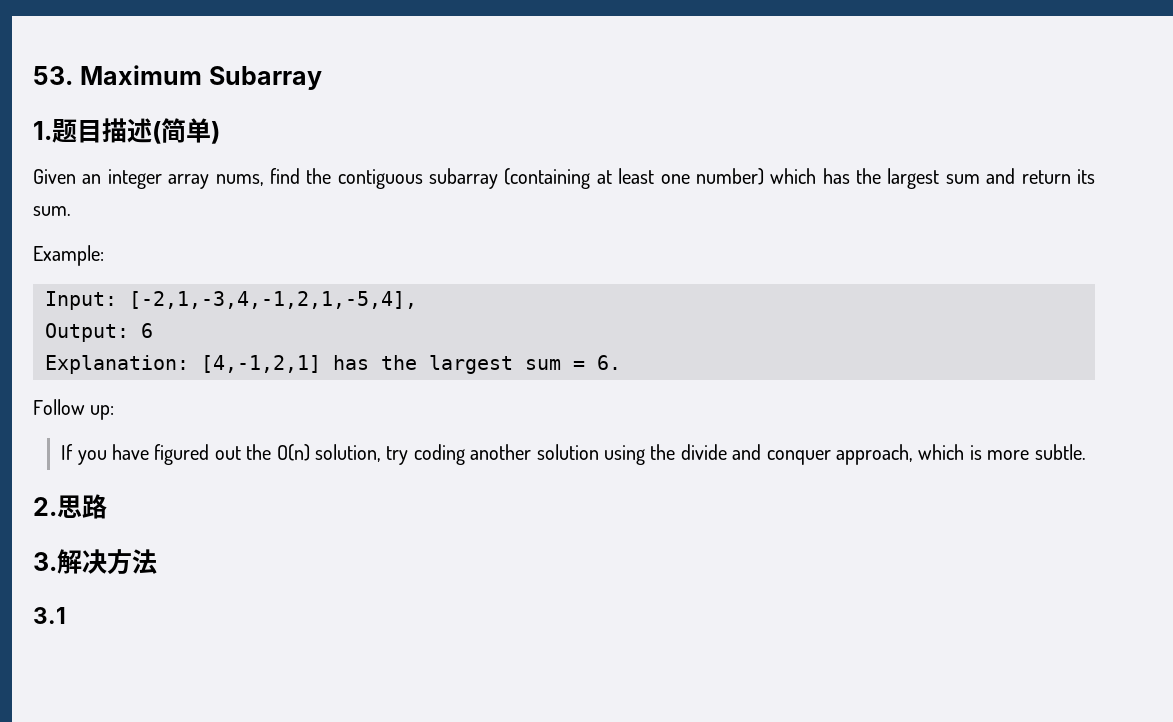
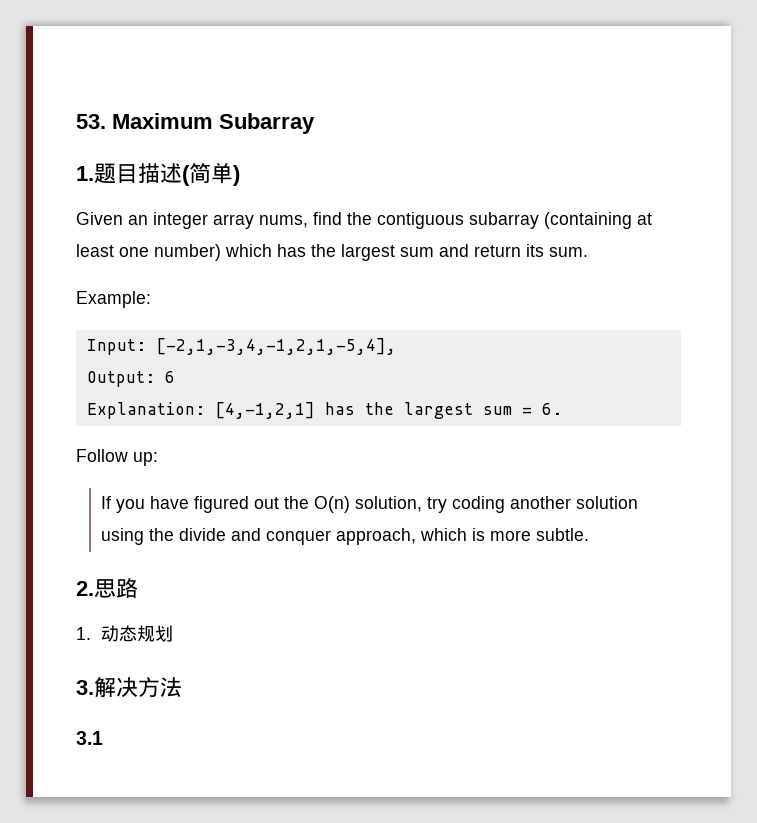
(107, 506) none -> [76,625,174,642] // 1.动态规划

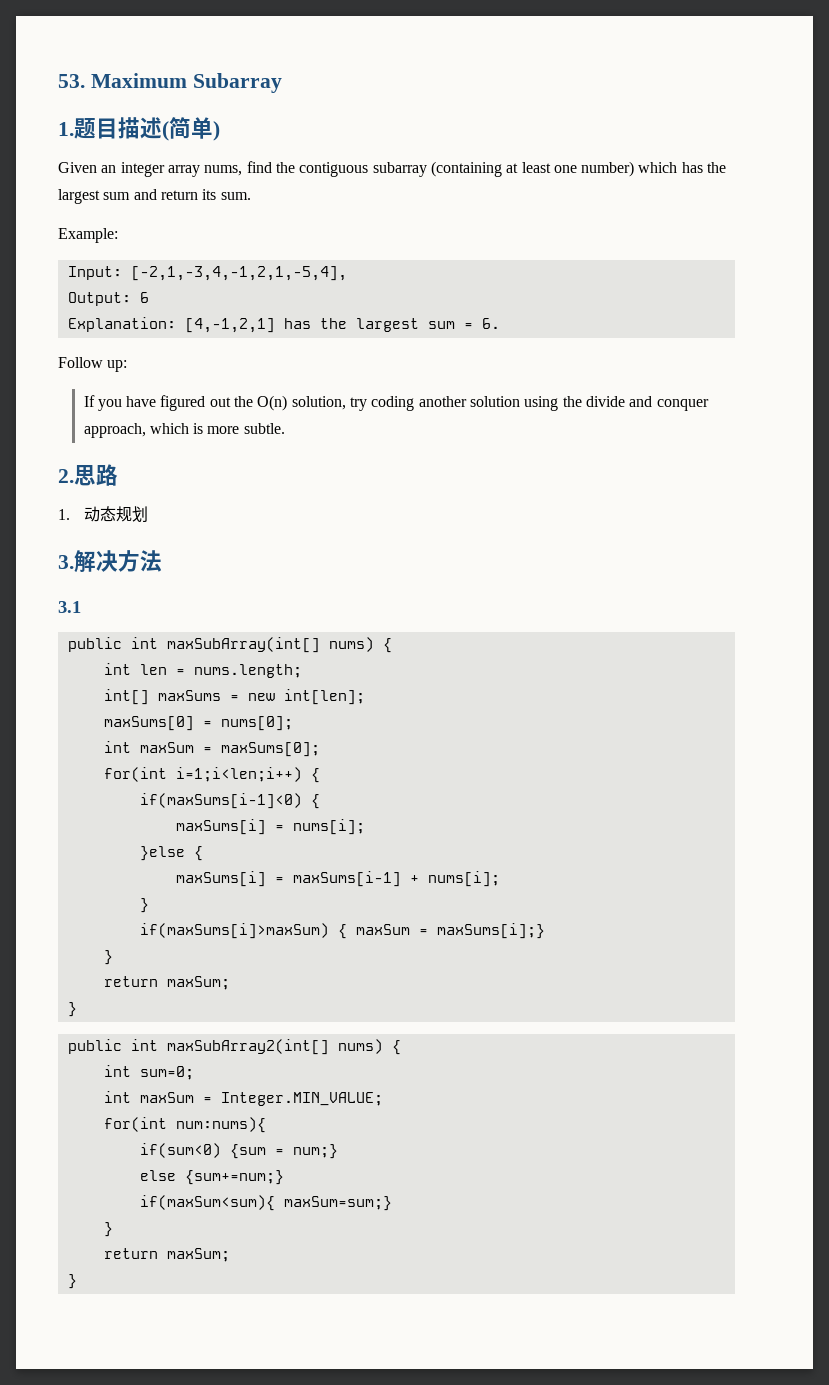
(103, 738) none -> [67,637,392,653] [103,663,302,678] [103,689,365,705] [103,716,293,731] [103,741,320,757] [103,767,320,783] [139,793,320,809] [175,819,365,835] [139,846,203,861] [175,871,500,887] [139,898,149,913] [139,923,545,939] [103,950,113,965] [103,976,230,990] [67,1002,77,1017] [67,1039,401,1055] [103,1065,194,1080] [103,1091,383,1106] [103,1117,266,1133] [139,1143,338,1159] [139,1170,284,1185] [139,1195,392,1211] [103,1222,113,1237] [103,1248,230,1262] [67,1274,77,1289] // public int maxSubArray(int[] nums) { // int len = nums.length; // int[] maxSums = new int[len]; // maxSums[0] = nums[0]; // int maxSum = maxSums[0]; // for(int i=1;i<len;i++) { // if(maxSums[i-1]<0) { // maxSums[i] = nums[i]; // }else { // maxSums[i] = maxSums[i-1] + nums[i]; // } // if(maxSums[i]>maxSum) { maxSum = maxSums[i];} // } // return maxSum; // } // public int maxSubArray2(int[] nums) { // int sum=0; // int maxSum = Integer.MIN_VALUE; // for(int num:nums){ // if(sum<0) {sum = num;} // else {sum+=num;} // if(maxSum<sum){ maxSum=sum;} // } // return maxSum; // }

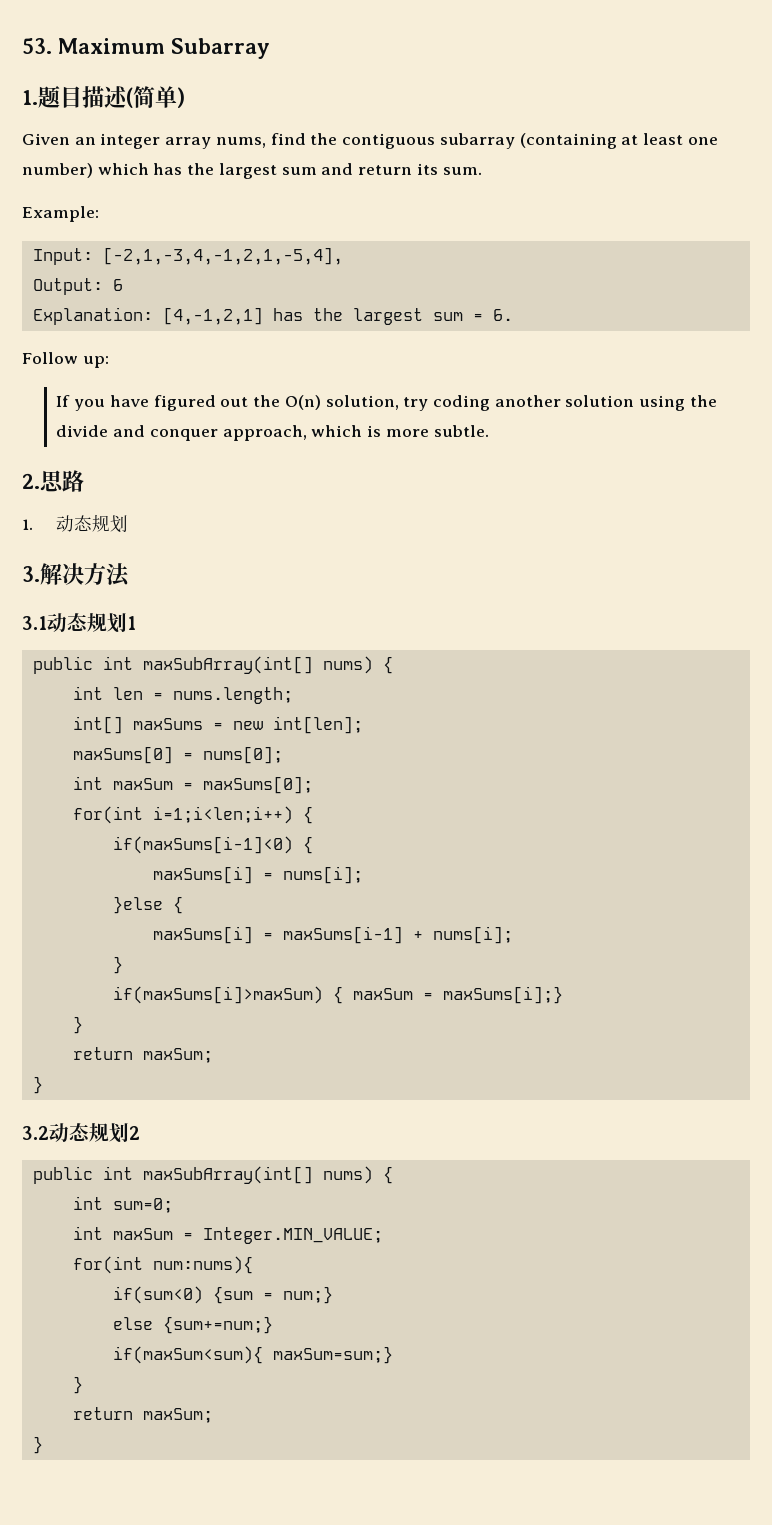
(81, 607) none -> [47,613,136,633] 动态规划1
[67,1039,329,1055] // public int maxSubArray2(int[] -> [22,1123,140,1143] [32,1166,313,1184] // 3.2动态规划2 // public int maxSubArray(int[]

